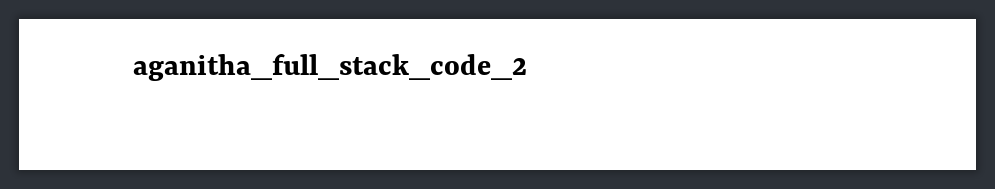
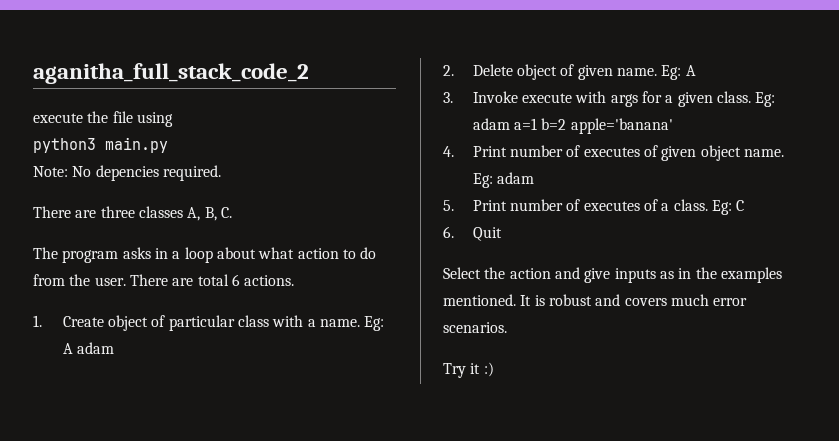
(527, 67) none -> [33,111,173,127] [33,137,168,153] [33,165,221,181] [33,206,232,221] [33,247,377,263] [33,274,295,286] [33,315,385,331] [62,342,114,354] [443,64,696,80] [443,91,776,107] [472,118,673,134] [443,145,784,161] [472,172,534,188] [443,199,745,215] [443,226,502,241] [443,267,782,283] [443,294,748,306] [443,322,507,333] [443,362,494,378] // execute the file using // python3 main.py // Note: No depencies required. // There are three classes A, B, C. // The program asks in a loop about what action to do from the user. There are total 6 actions. // 1. Create object of particular class with a name. Eg: A adam // 2. Delete object of given name. Eg: A // 3. Invoke execute with args for a given class. Eg: adam a=1 b=2 apple='banana' // 4. Print number of executes of given object name. Eg: adam // 5. Print number of executes of a class. Eg: C // 6. Quit // Select the action and give inputs as in the examples mentioned. It is robust and covers much error scenarios. // Try it :)

